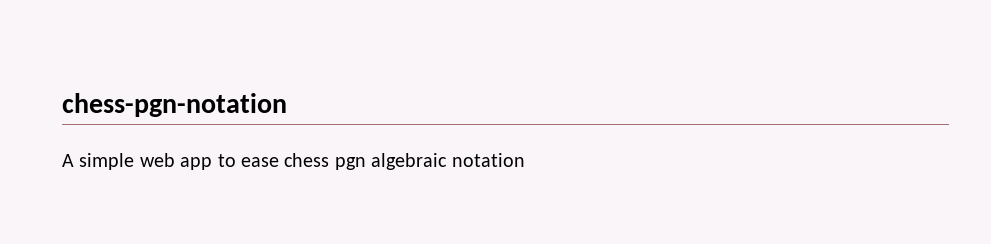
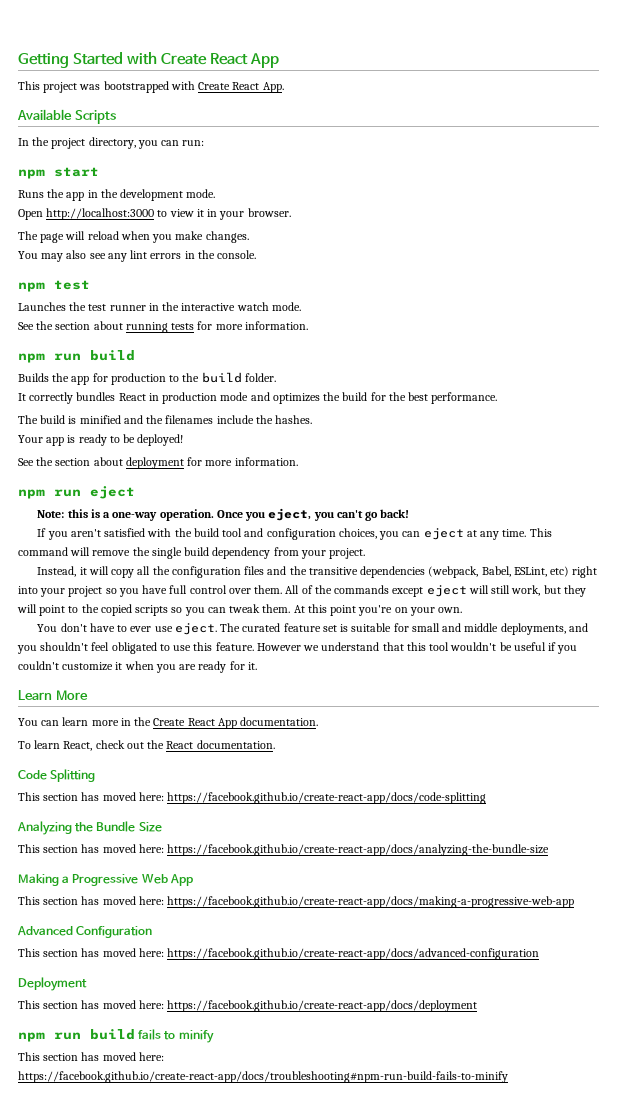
[62,93,287,117] [62,153,525,170] chess-pgn-notation // A simple web app to ease chess pgn algebraic notation -> [18,52,279,68] [18,81,284,93] [17,109,116,124] [18,137,205,149] [18,167,99,179] [18,189,216,201] [18,208,291,220] [18,231,249,243] [18,250,257,262] [18,280,90,292] [18,302,301,311] [18,321,308,333] [18,350,135,363] [18,372,276,385] [18,392,498,404] [18,415,313,424] [18,434,184,446] [18,457,298,469] [18,486,135,499] [37,508,410,521] [37,528,552,540] [18,547,366,559] [37,566,598,578] [18,585,586,597] [17,604,463,616] [37,623,588,635] [17,642,578,654] [18,661,257,673] [18,690,88,700] [18,717,319,729] [18,740,275,751] [18,769,96,782] [18,792,487,804] [17,821,162,835] [18,844,550,856] [18,874,193,886] [18,896,575,908] [17,926,153,938] [18,948,540,960] [18,977,87,991] [18,1000,478,1012] [18,1029,214,1043] [18,1052,164,1061] [18,1071,508,1083] Getting Started with Create React App // This project was bootstrapped with Create React App. // Available Scripts // In the project directory, you can run: // npm start // Runs the app in the development mode. // Open http://localhost:3000 to view it in your browser. // The page will reload when you make changes. // You may also see any lint errors in the console. // npm test // Launches the test runner in the interactive watch mode. // See the section about running tests for more information. // npm run build // Builds the app for production to the build folder. // It correctly bundles React in production mode and optimizes the build for the best performance. // The build is minified and the filenames include the hashes. // Your app is ready to be deployed! // See the section about deployment for more information. // npm run eject // Note: this is a one-way operation. Once you eject, you can't go back! // If you aren't satisfied with the build tool and configuration choices, you can eject at any time. This command will remove the single build dependency from your project. // Instead, it will copy all the configuration files and the transitive dependencies (webpack, Babel, ESLint, etc) right into your project so you have full control over them. All of the commands except eject will still work, but they will point to the copied scripts so you can tweak them. At this point you're on your own. // You don't have to ever use eject. The curated feature set is suitable for small and middle deployments, and you shouldn't feel obligated to use this feature. However we understand that this tool wouldn't be useful if you couldn't customize it when you are ready for it. // Learn More // You can learn more in the Create React App documentation. // To learn React, check out the React documentation. // Code Splitting // This section has moved here: https://facebook.github.io/create-react-app/docs/code-splitting // Analyzing the Bundle Size // This section has moved here: https://facebook.github.io/create-react-app/docs/analyzing-the-bundle-size // Making a Progressive Web App // This section has moved here: https://facebook.github.io/create-react-app/docs/making-a-progressive-web-app // Advanced Configuration // This section has moved here: https://facebook.github.io/create-react-app/docs/advanced-configuration // Deployment // This section has moved here: https://facebook.github.io/create-react-app/docs/deployment // npm run build fails to minify // This section has moved here: https://facebook.github.io/create-react-app/docs/troubleshooting#npm-run-build-fails-to-minify

